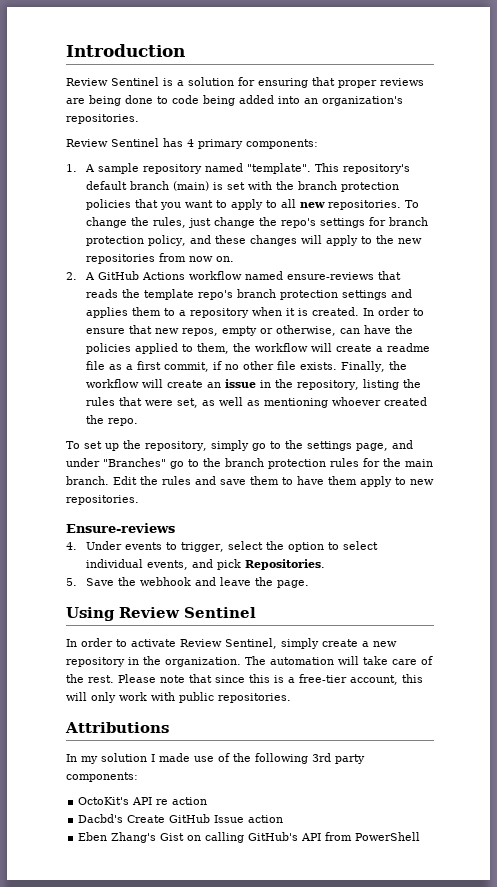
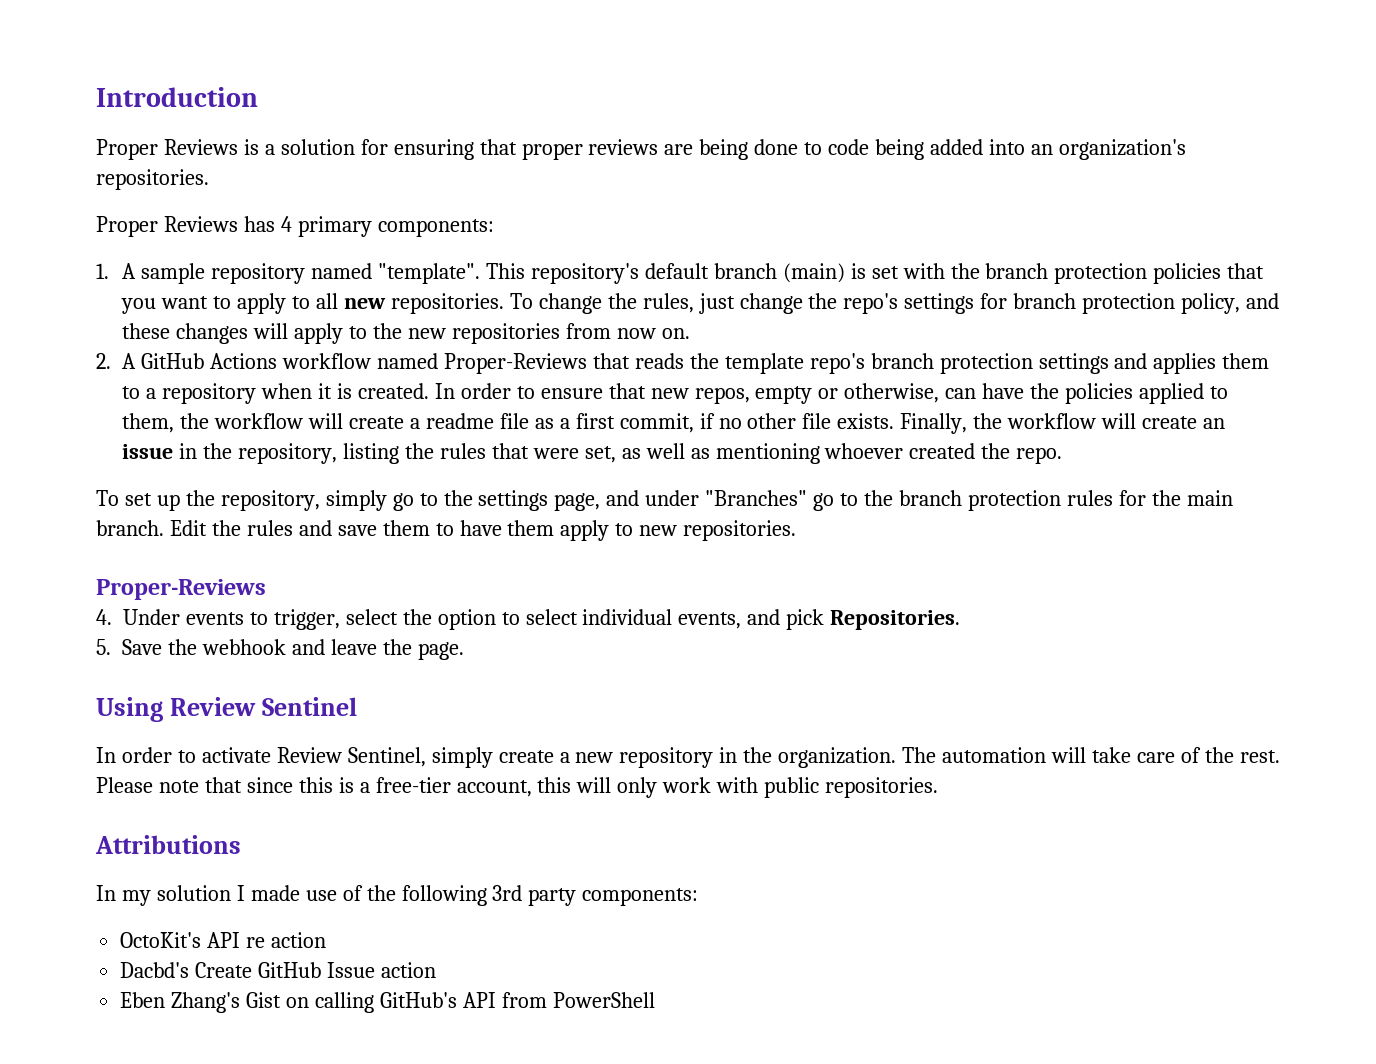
[66,77,159,86] Review Sentinel -> [96,139,238,160] Proper Reviews
[66,138,159,147] Review Sentinel -> [96,216,238,237] Proper Reviews
[287,272,375,280] ensure-reviews -> [443,353,587,374] Proper-Reviews
[66,523,175,533] Ensure-reviews -> [96,579,266,600] Proper-Reviews

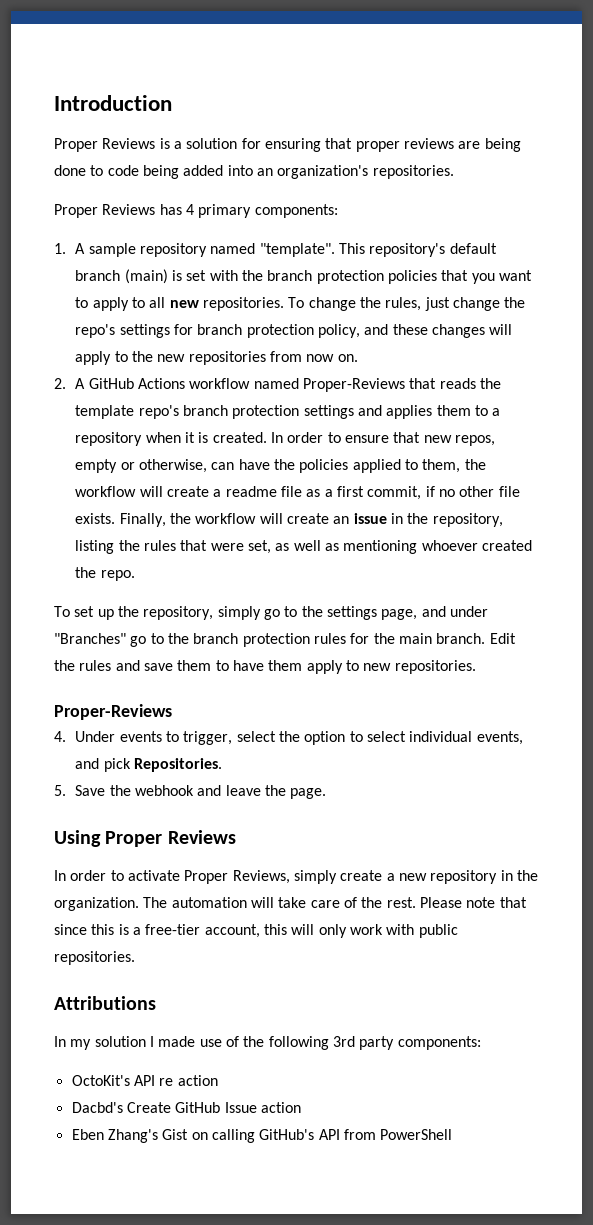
[169,697,357,716] Review Sentinel -> [105,830,236,847] Proper Reviews
[276,747,426,767] Review Sentinel, -> [184,870,290,884] Proper Reviews,

